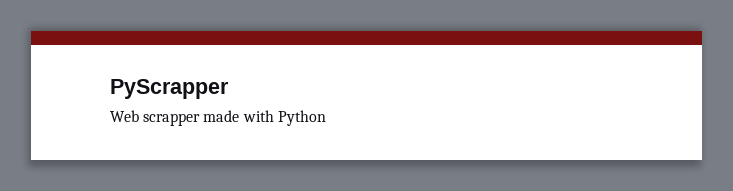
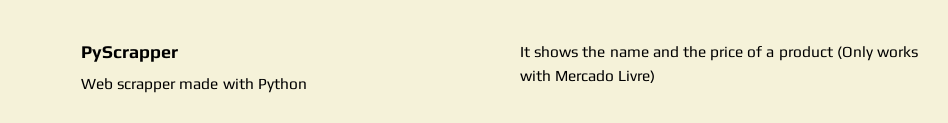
(326, 118) none -> [520,46,919,61] [520,70,656,83] // It shows the name and the price of a product (Only works with Mercado Livre)

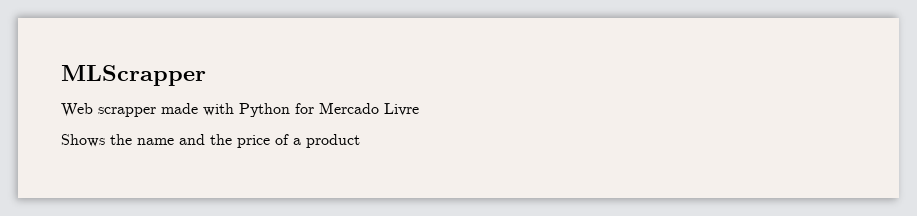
[81,46,178,62] PyScrapper -> [61,65,206,86] MLScrapper
[520,46,579,58] // It shows -> [295,102,419,116] [61,134,105,147] for Mercado Livre // Shows
[836,46,919,61] [520,70,656,83] (Only works with Mercado Livre) -> (360, 141) none

